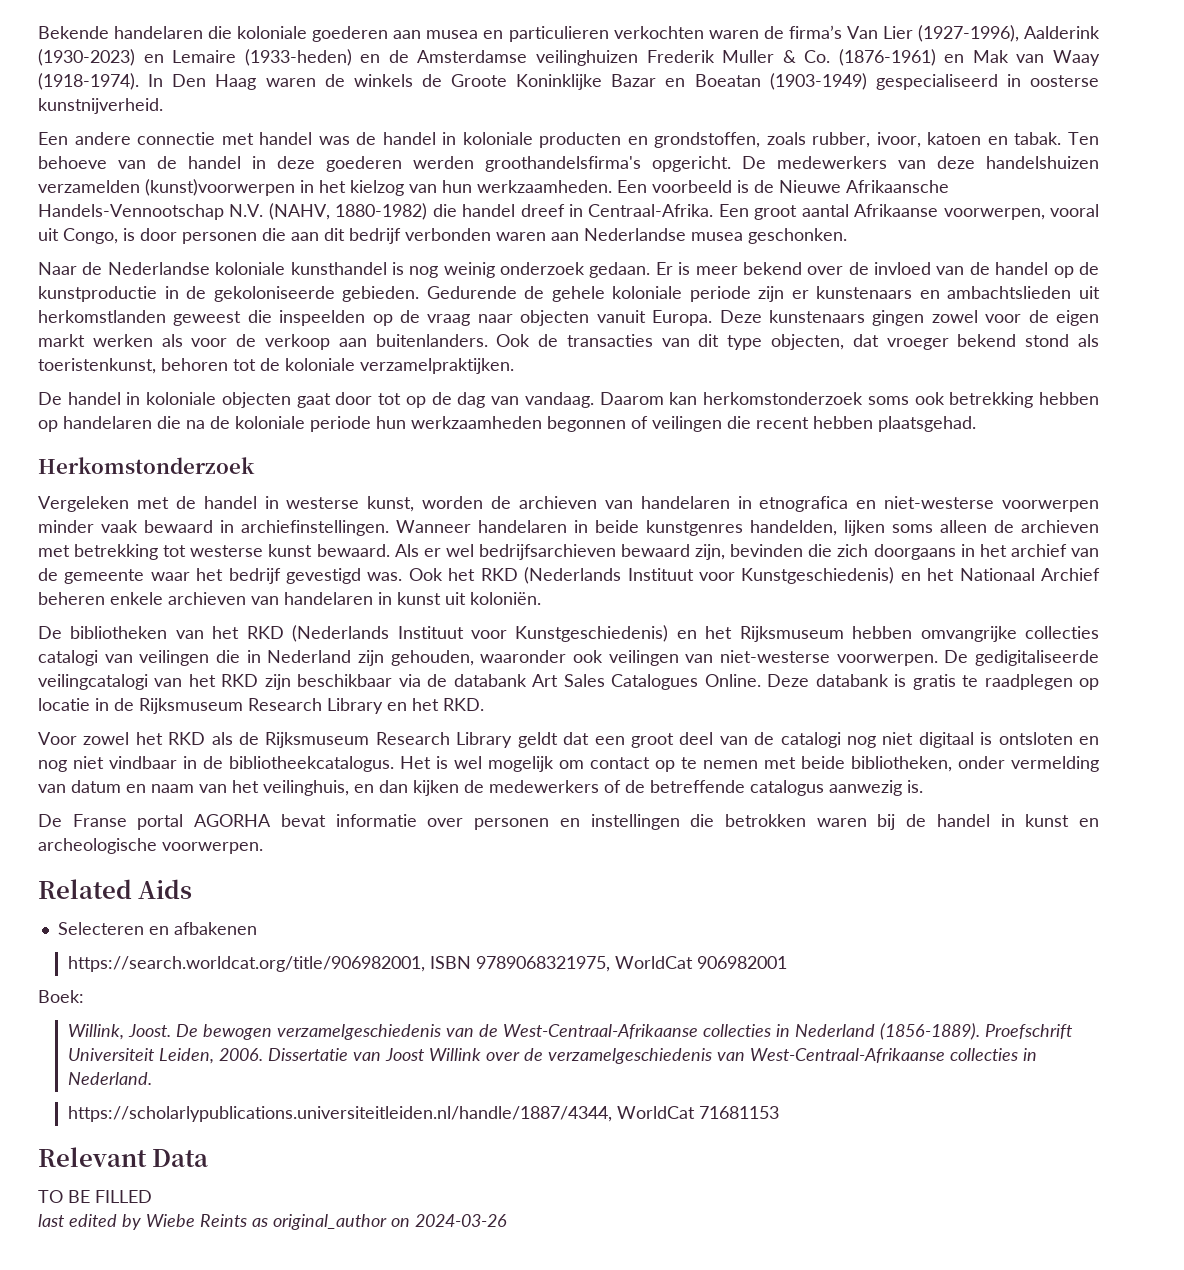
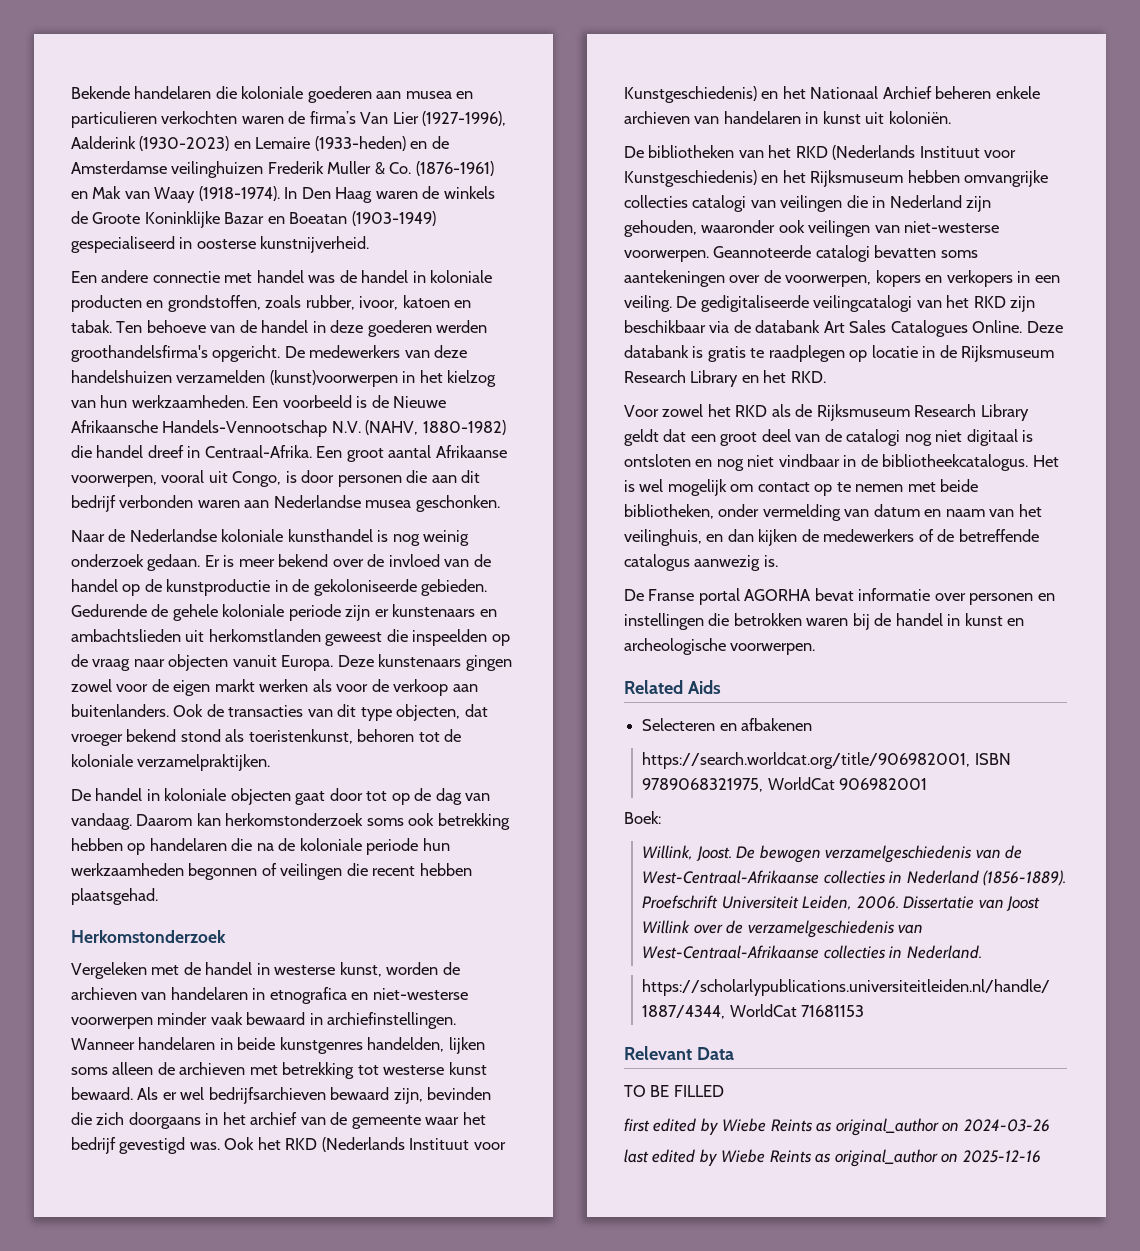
(938, 660) none -> [713,245,978,262] [624,270,1060,287] [624,295,672,312] Geannoteerde catalogi bevatten soms aantekeningen over de voorwerpen, kopers en verkopers in een veiling.
(152, 1196) none -> [624,1118,1050,1136] // first edited by Wiebe Reints as original_author on 2024-03-26
[415,1214,507,1227] 2024-03-26 -> [962,1150,1041,1163] 2025-12-16

